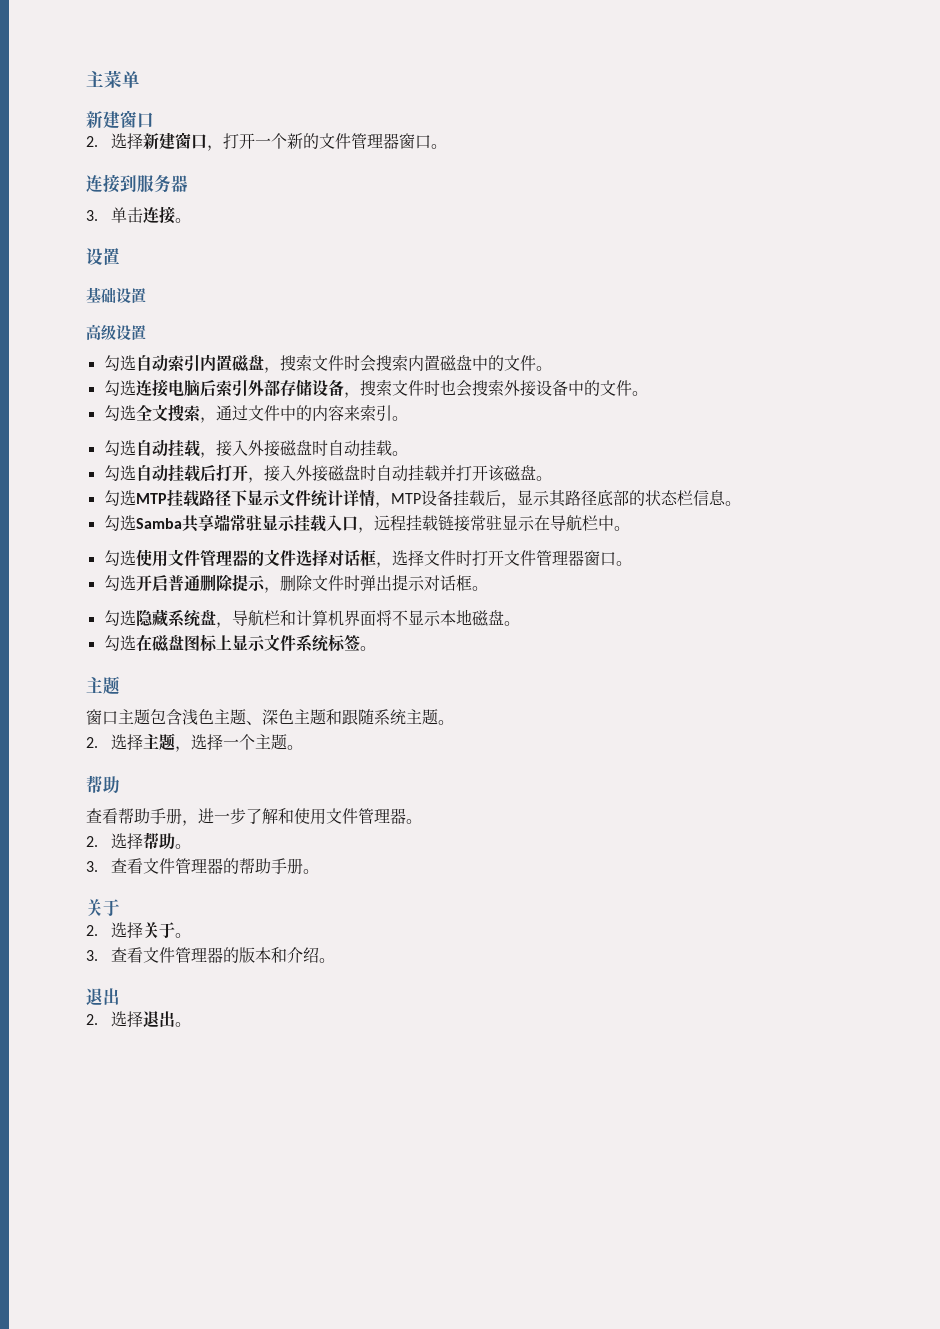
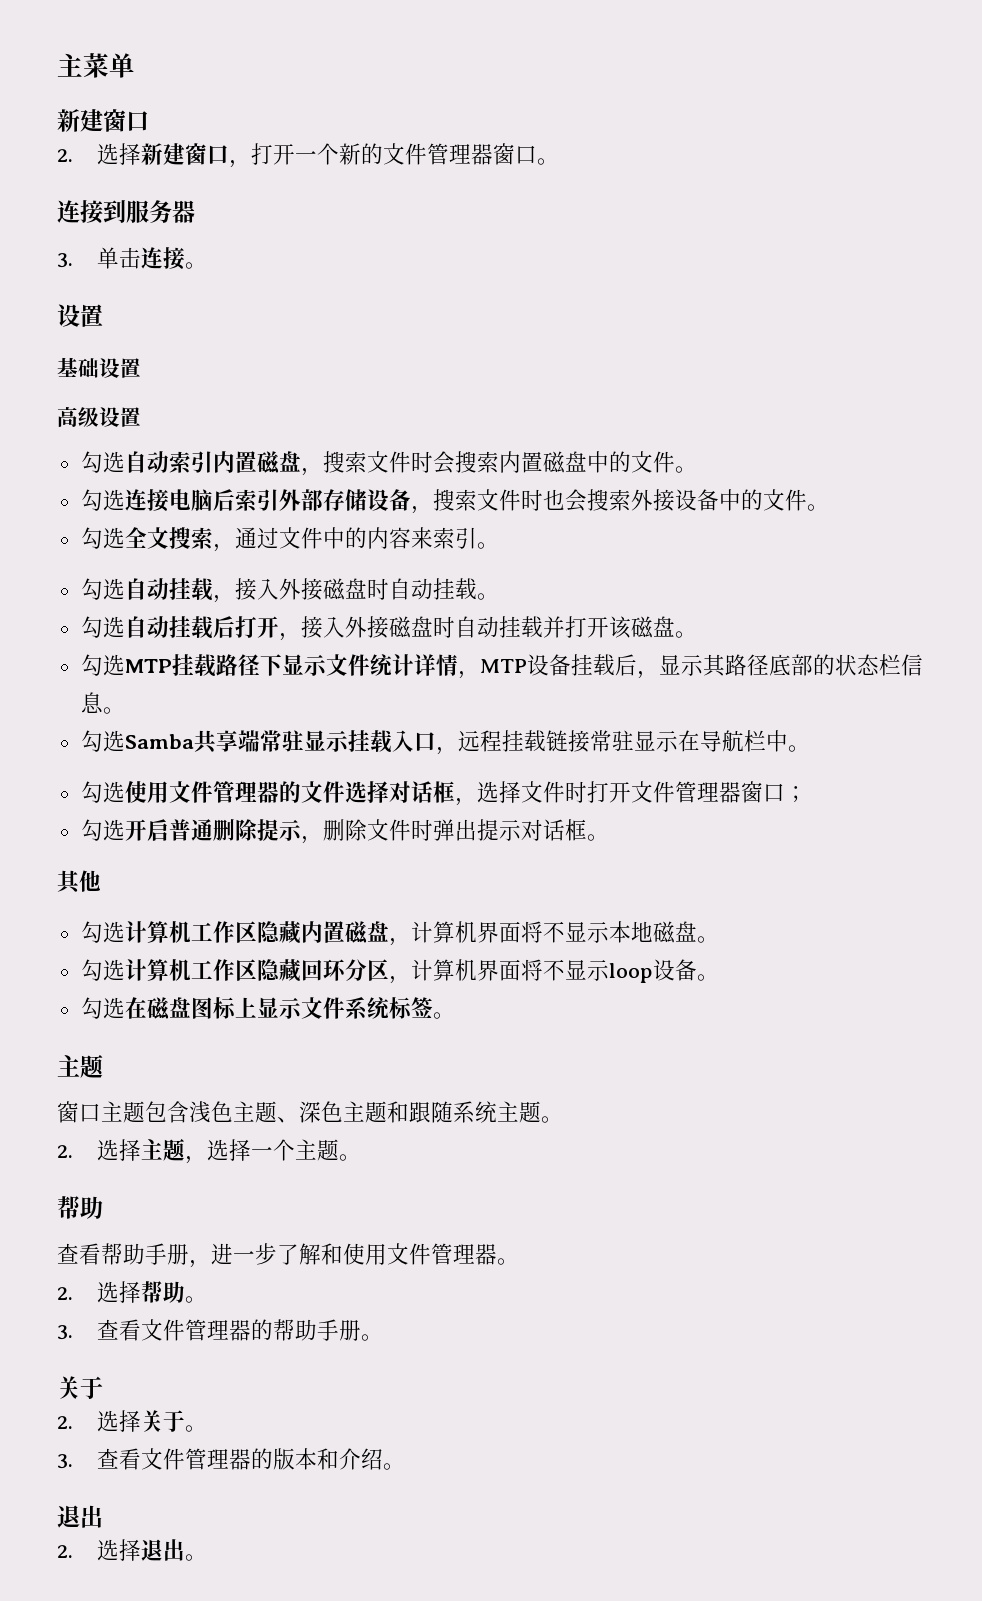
[615,561,632,566] 。 -> [784,786,807,802] ；
[103,609,296,628] // 勾选隐藏系统盘，导航栏和 -> [57,870,101,894] [80,921,411,946] // 其他 // 勾选计算机工作区隐藏内置磁盘，
(520, 623) none -> [80,959,719,984] // 勾选计算机工作区隐藏回环分区，计算机界面将不显示loop设备。

